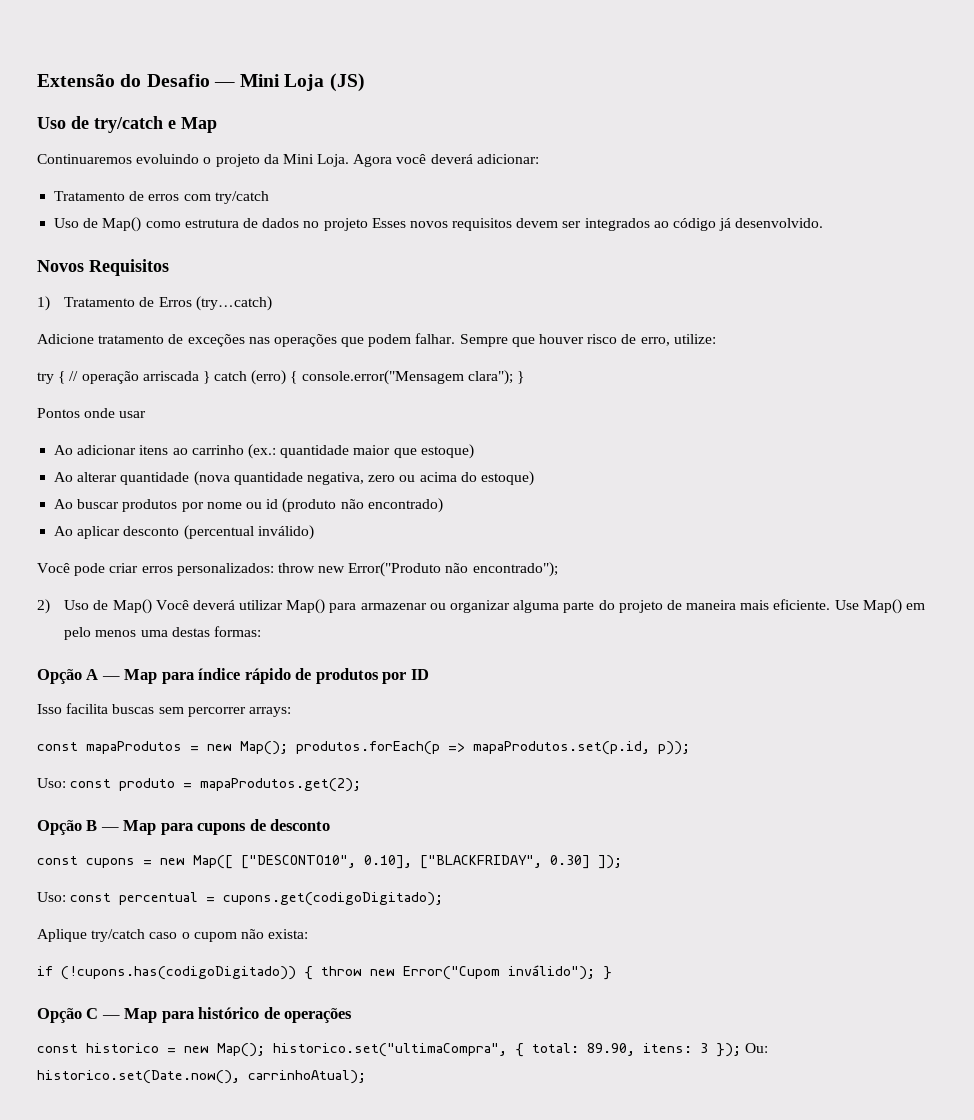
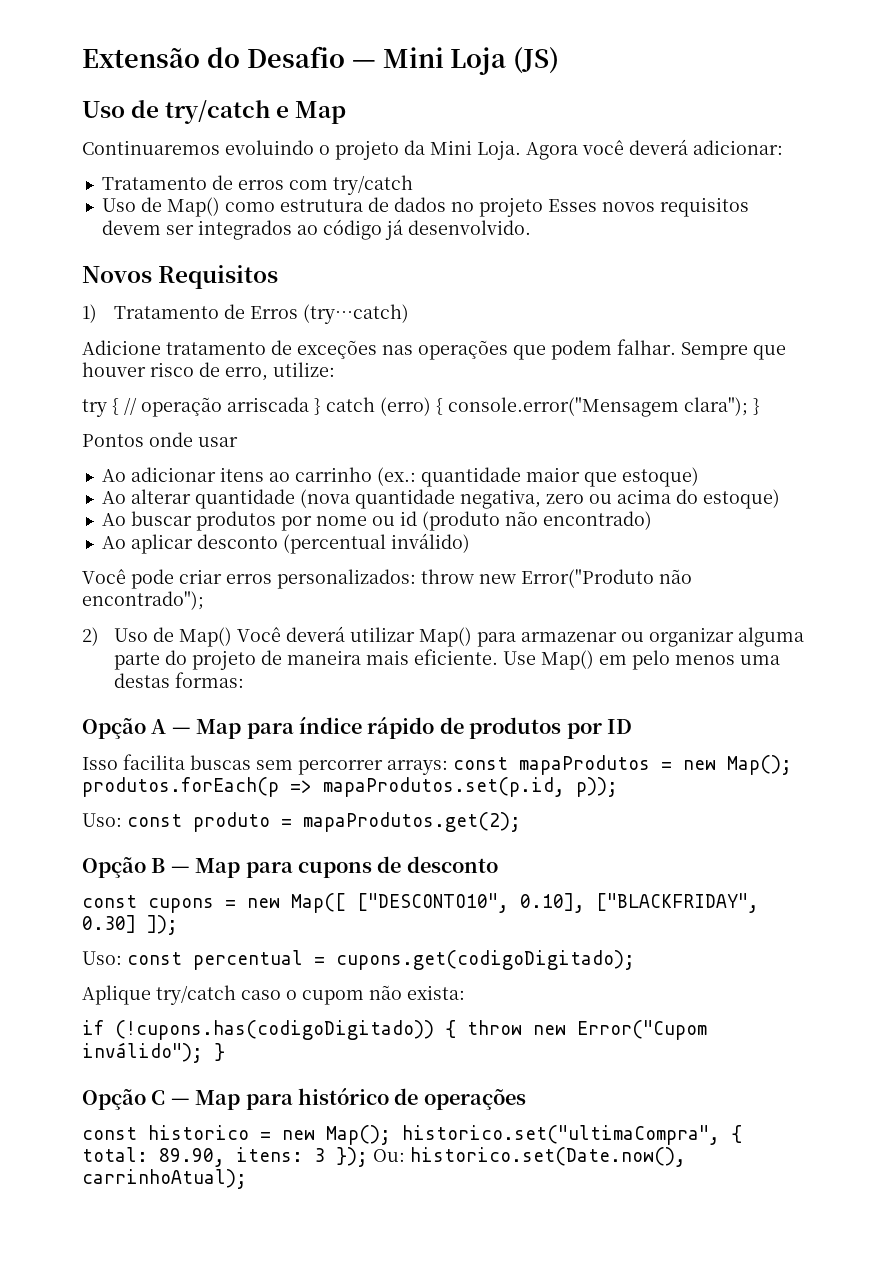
(291, 712) // -> (448, 767) none

